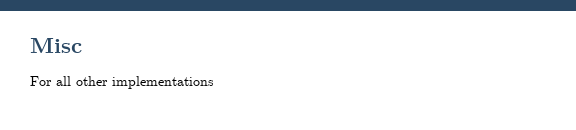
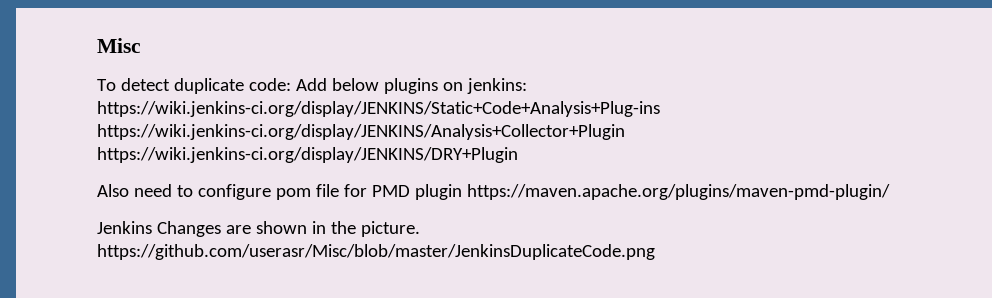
[30,76,214,89] For all other implementations -> [97,78,527,94] [97,101,660,117] [97,124,625,140] [97,147,518,163] [97,184,890,200] [97,221,420,237] [97,244,655,260] To detect duplicate code: Add below plugins on jenkins: https://wiki.jenkins-ci.org/display/JENKINS/Static+Code+Analysis+Plug-ins https://wiki.jenkins-ci.org/display/JENKINS/Analysis+Collector+Plugin https://wiki.jenkins-ci.org/display/JENKINS/DRY+Plugin // Also need to configure pom file for PMD plugin https://maven.apache.org/plugins/maven-pmd-plugin/ // Jenkins Changes are shown in the picture. https://github.com/userasr/Misc/blob/master/JenkinsDuplicateCode.png

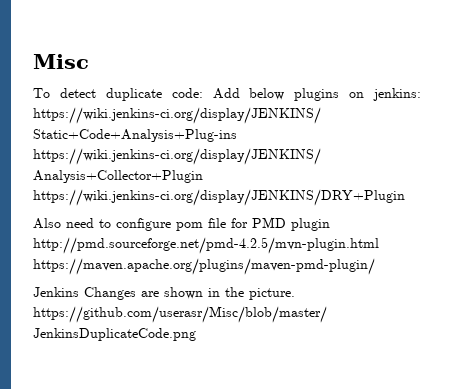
(462, 192) none -> [33,237,379,254] http://pmd.sourceforge.net/pmd-4.2.5/mvn-plugin.html

